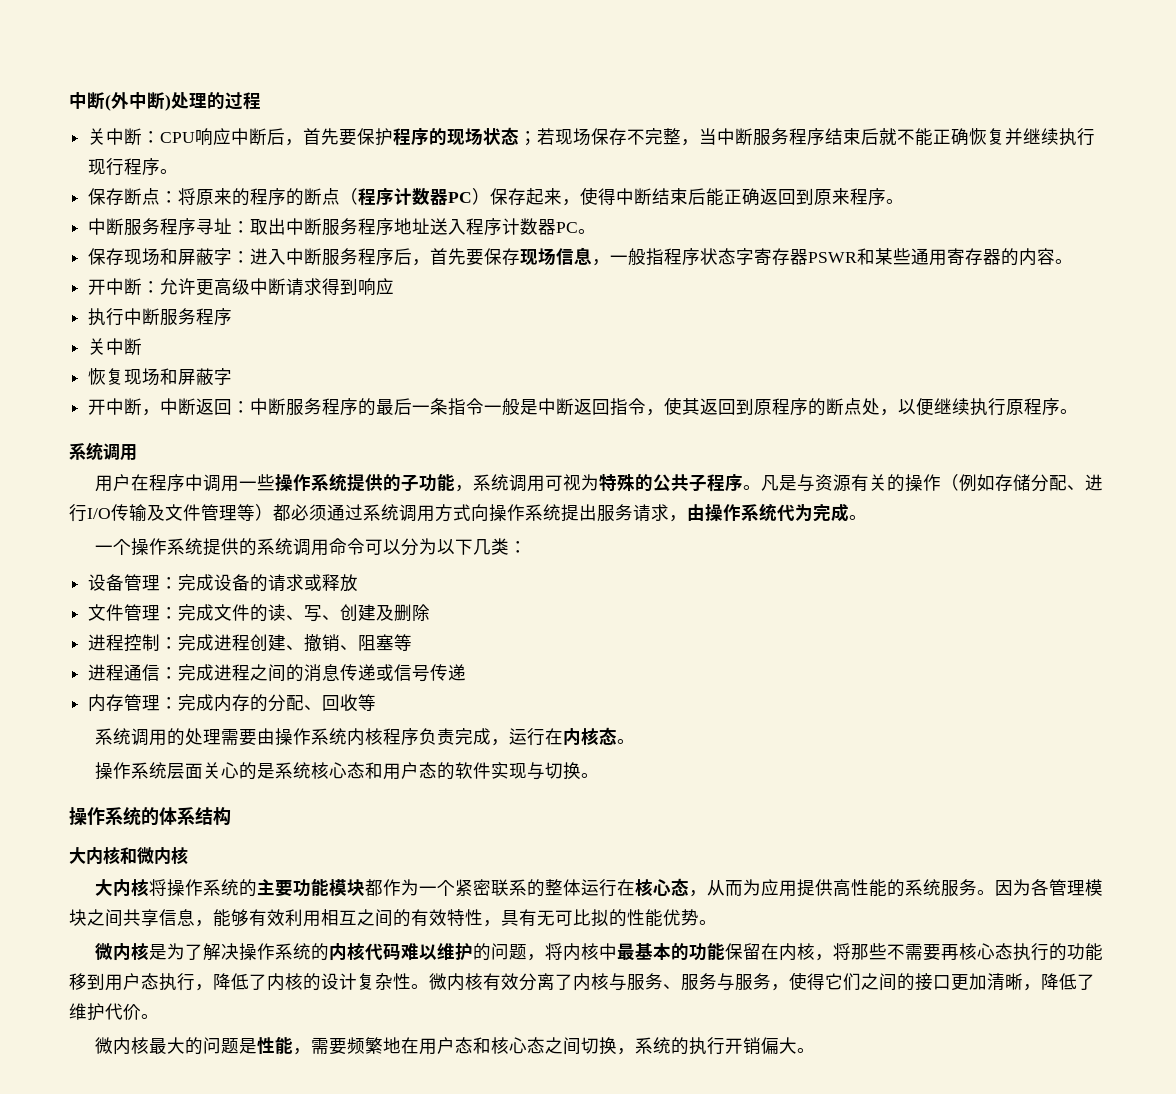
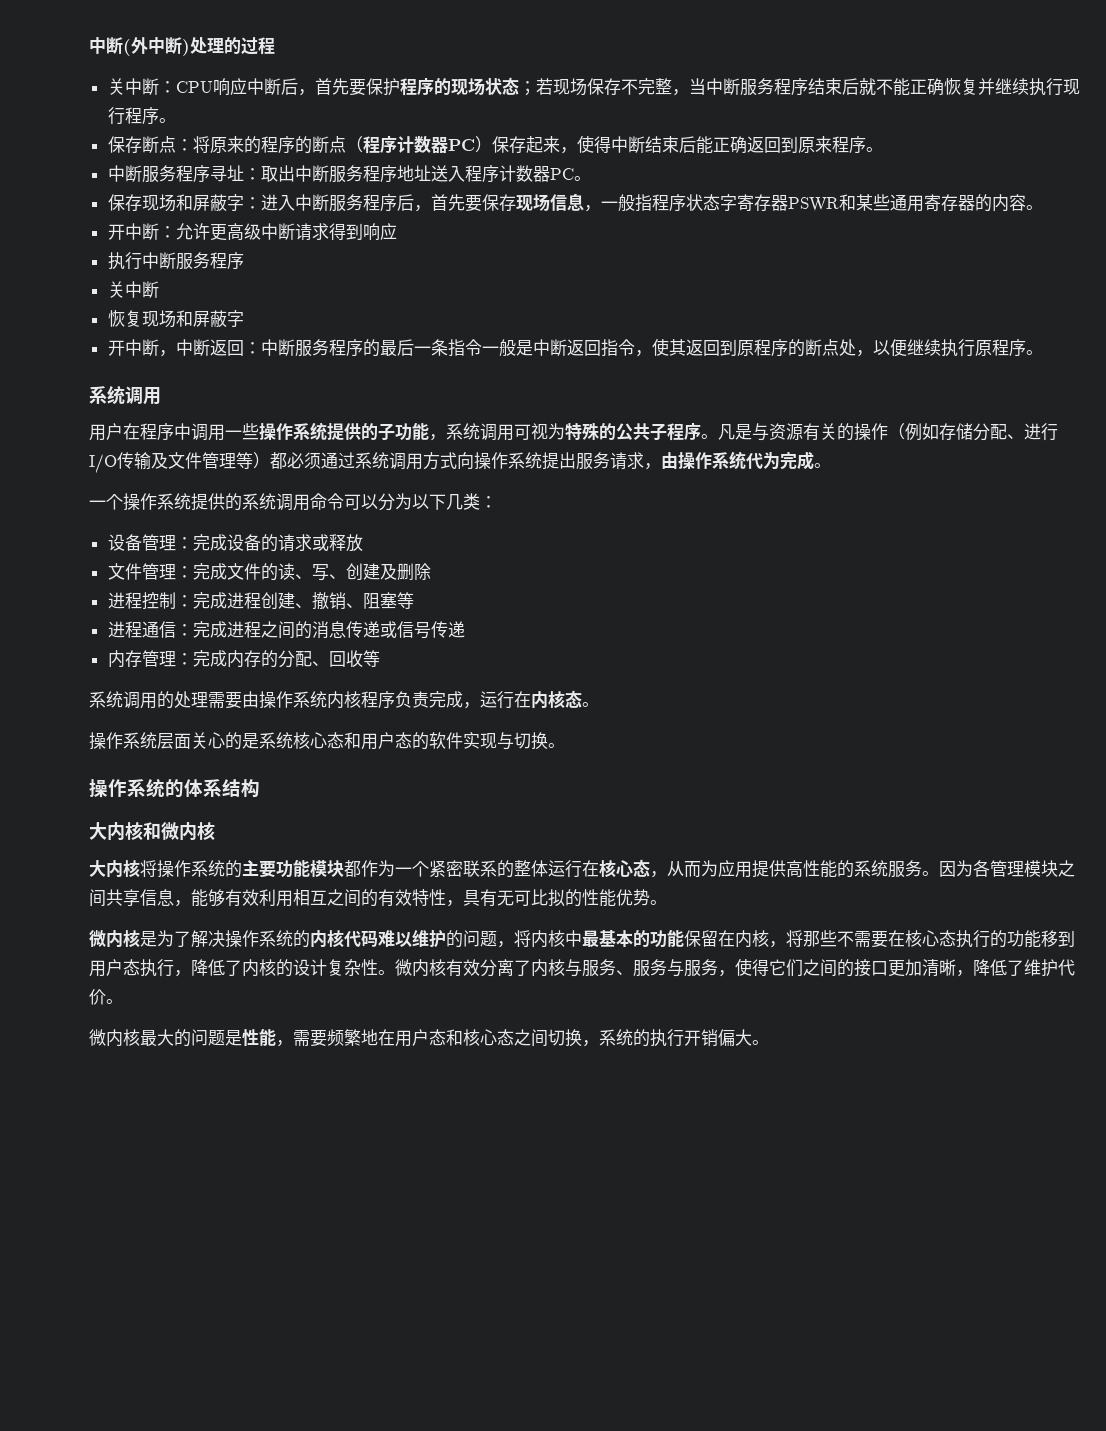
[941,944,960,961] 再 -> [888,930,905,947] 在

